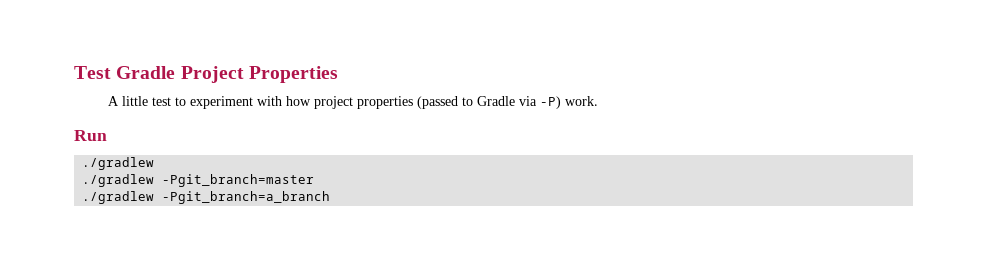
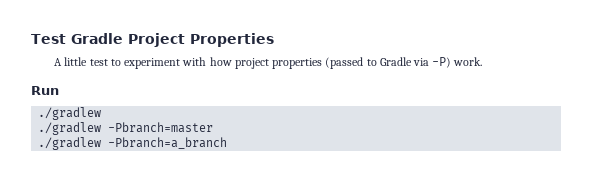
[162,174,315,187] [82,191,331,204] -Pgit_branch=master // ./gradlew -Pgit_branch=a_branch -> [108,122,214,133] [38,137,228,150] -Pbranch=master // ./gradlew -Pbranch=a_branch

